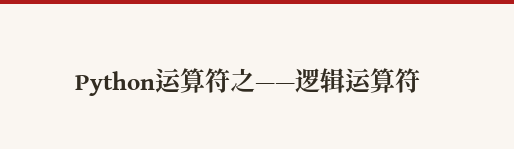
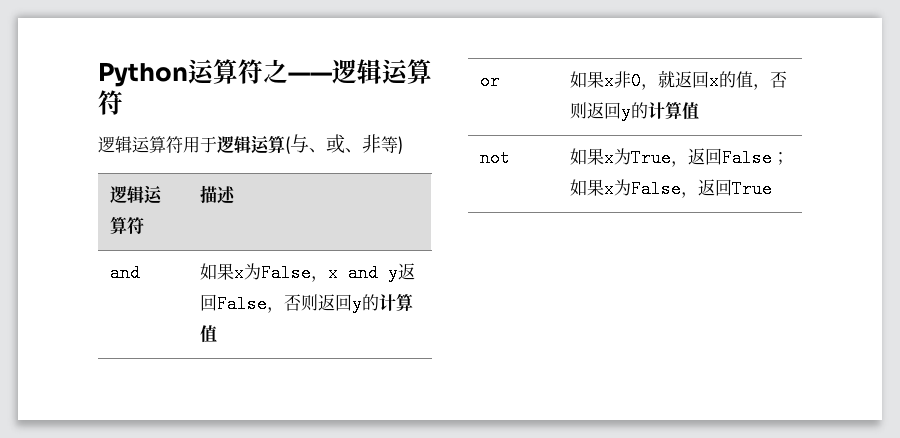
(420, 80) none -> [98,134,403,155] [109,185,162,204] [109,216,144,234] [199,185,236,204] [109,264,140,282] [199,263,415,282] [199,293,413,313] [199,325,217,343] [479,72,500,90] [569,70,787,90] [569,101,699,121] [479,149,510,167] [569,148,789,167] [569,179,772,198] // 逻辑运算符用于逻辑运算(与、或、非等) // 逻辑运算符 | 描述 // and | 如果x为False，x and y返回False，否则返回y的计算值 // or | 如果x非0，就返回x的值，否则返回y的计算值 // not | 如果x为True，返回False；如果x为False，返回True

